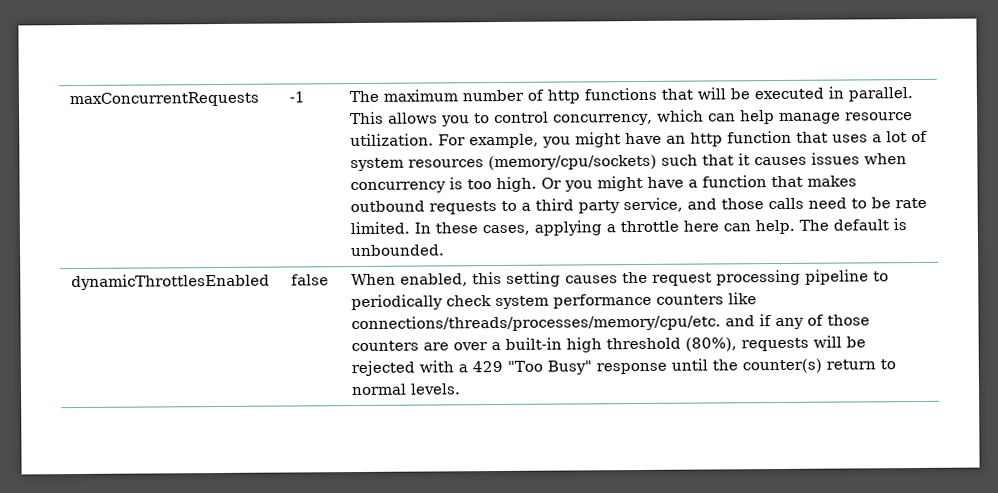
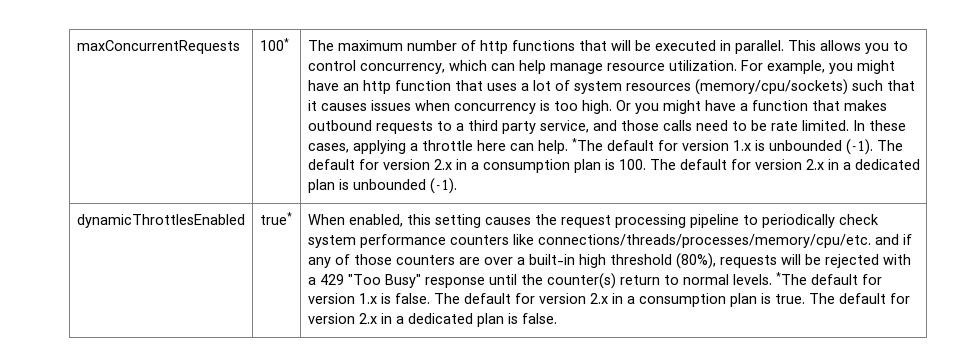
[288,91,305,103] -1 -> [259,38,289,51] 100*
[798,218,907,231] [349,244,445,257] The default is unbounded. -> [571,138,903,155] [307,159,920,173] [307,178,457,194] *The default for version 1.x is unbounded (-1). The default for version 2.x in a consumption plan is 100. The default for version 2.x in a dedicated plan is unbounded (-1).
[290,274,329,286] false -> [259,212,292,225] true*
(461, 389) none -> [775,272,882,285] [307,293,910,307] [307,313,557,327] *The default for version 1.x is false. The default for version 2.x in a consumption plan is true. The default for version 2.x in a dedicated plan is false.

